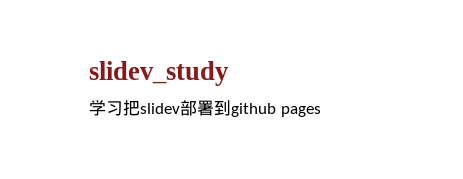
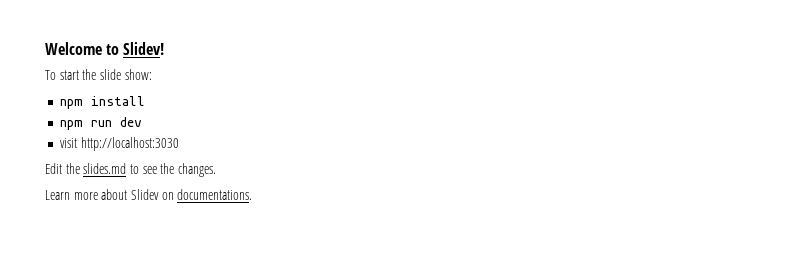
[89,61,228,86] [89,100,321,117] slidev_study // 学习把slidev部署到github pages -> [45,42,165,55] [45,69,152,80] [59,96,145,109] [59,117,142,130] [59,137,179,151] [45,163,216,177] [45,189,253,200] Welcome to Slidev! // To start the slide show: // npm install // npm run dev // visit http://localhost:3030 // Edit the slides.md to see the changes. // Learn more about Slidev on documentations.

